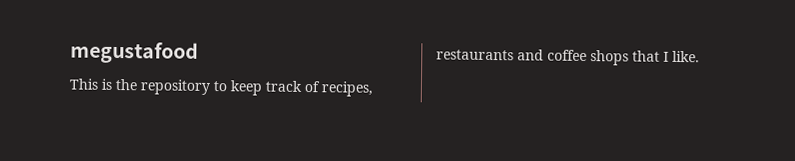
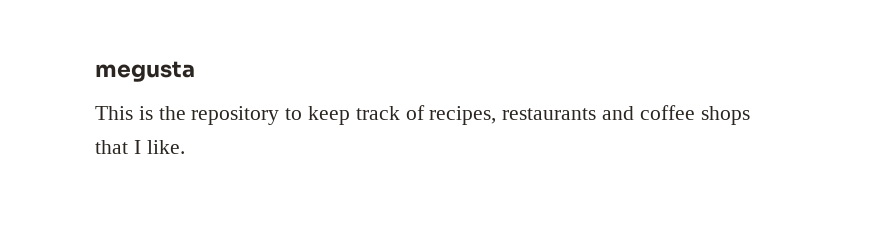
[70,41,199,64] megustafood -> [95,61,195,82] megusta

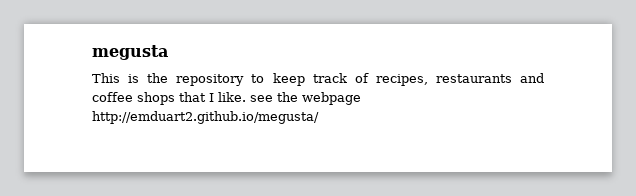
(185, 147) none -> [250,92,361,105] [92,111,319,124] see the webpage http://emduart2.github.io/megusta/

